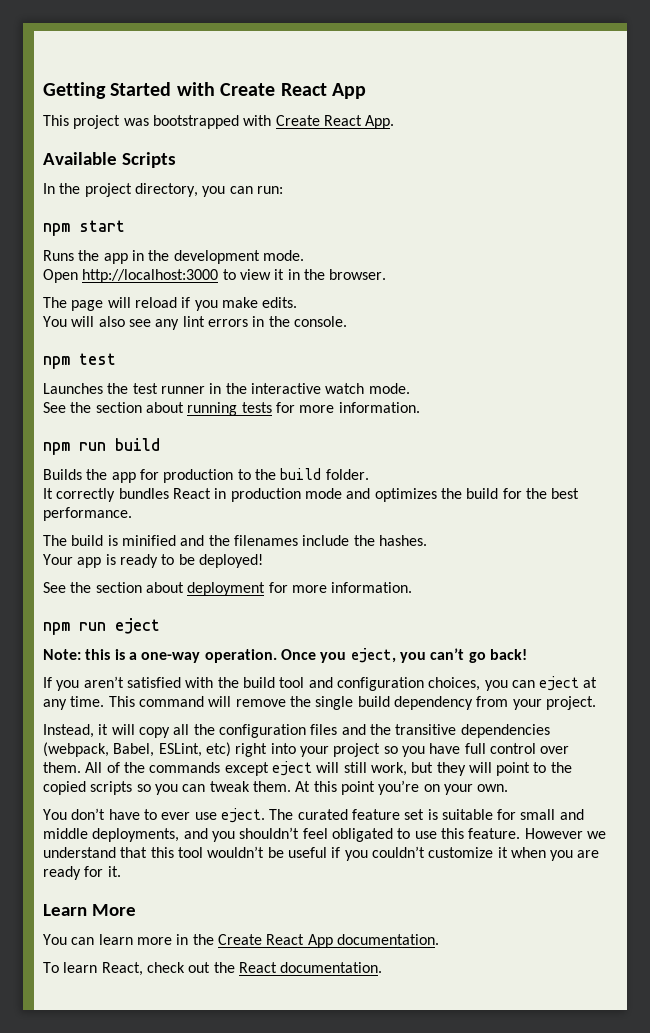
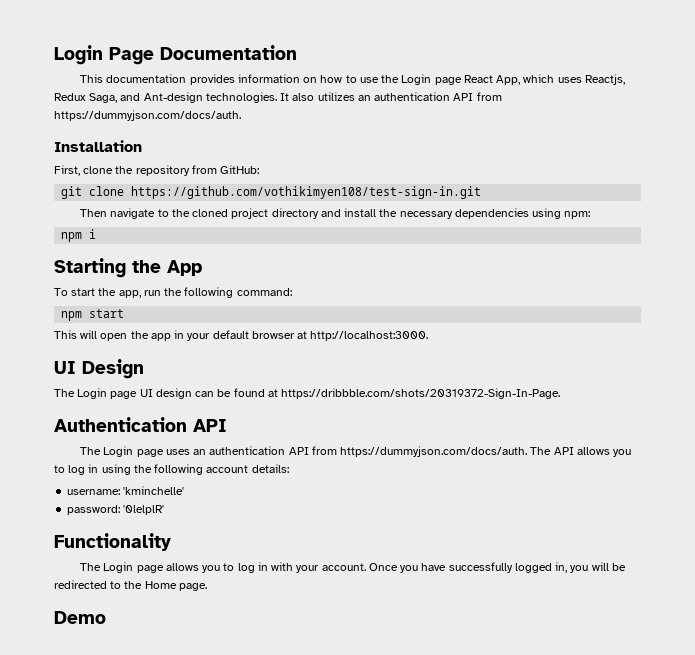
[43,82,366,99] [43,115,395,129] [43,152,176,168] [43,183,283,197] [43,220,125,236] [43,250,304,264] [43,269,387,283] [43,297,298,311] [43,316,347,330] [43,353,116,369] [43,383,410,394] [43,402,420,416] [43,438,160,455] [43,468,369,483] [43,488,580,502] [43,507,132,521] [43,535,427,546] [43,554,263,568] [43,582,413,596] [43,618,160,635] [43,648,527,663] [43,676,598,691] [43,696,596,710] [43,724,550,738] [43,742,570,757] [43,761,572,776] [43,780,509,795] [43,808,584,823] [43,827,606,842] [43,846,600,861] [43,866,121,880] [43,904,136,916] [43,934,439,948] [43,962,383,976] Getting Started with Create React App // This project was bootstrapped with Create React App. // Available Scripts // In the project directory, you can run: // npm start // Runs the app in the development mode. // Open http://localhost:3000 to view it in the browser. // The page will reload if you make edits. // You will also see any lint errors in the console. // npm test // Launches the test runner in the interactive watch mode. // See the section about running tests for more information. // npm run build // Builds the app for production to the build folder. // It correctly bundles React in production mode and optimizes the build for the best performance. // The build is minified and the filenames include the hashes. // Your app is ready to be deployed! // See the section about deployment for more information. // npm run eject // Note: this is a one-way operation. Once you eject, you can’t go back! // If you aren’t satisfied with the build tool and configuration choices, you can eject at any time. This command will remove the single build dependency from your project. // Instead, it will copy all the configuration files and the transitive dependencies (webpack, Babel, ESLint, etc) right into your project so you have full control over them. All of the commands except eject will still work, but they will point to the copied scripts so you can tweak them. At this point you’re on your own. // You don’t have to ever use eject. The curated feature set is suitable for small and middle deployments, and you shouldn’t feel obligated to use this feature. However we understand that this tool wouldn’t be useful if you couldn’t customize it when you are ready for it. // Learn More // You can learn more in the Create React App documentation. // To learn React, check out the React documentation. -> [54,45,297,65] [80,74,625,85] [54,92,502,103] [54,110,241,121] [54,140,142,152] [54,165,260,176] [61,186,482,199] [80,208,591,219] [61,229,97,242] [54,258,202,278] [54,287,292,298] [61,309,125,321] [54,330,429,341] [54,359,144,379] [54,388,561,399] [54,417,227,432] [80,446,632,457] [54,464,289,475] [67,486,185,495] [67,505,165,515] [54,533,171,551] [80,562,626,573] [54,580,207,591] [54,611,106,624] Login Page Documentation // This documentation provides information on how to use the Login page React App, which uses Reactjs, Redux Saga, and Ant-design technologies. It also utilizes an authentication API from https://dummyjson.com/docs/auth. // Installation // First, clone the repository from GitHub: // git clone https://github.com/vothikimyen108/test-sign-in.git // Then navigate to the cloned project directory and install the necessary dependencies using npm: // npm i // Starting the App // To start the app, run the following command: // npm start // This will open the app in your default browser at http://localhost:3000. // UI Design // The Login page UI design can be found at https://dribbble.com/shots/20319372-Sign-In-Page. // Authentication API // The Login page uses an authentication API from https://dummyjson.com/docs/auth. The API allows you to log in using the following account details: // username: 'kminchelle' // password: '0lelplR' // Functionality // The Login page allows you to log in with your account. Once you have successfully logged in, you will be redirected to the Home page. // Demo

